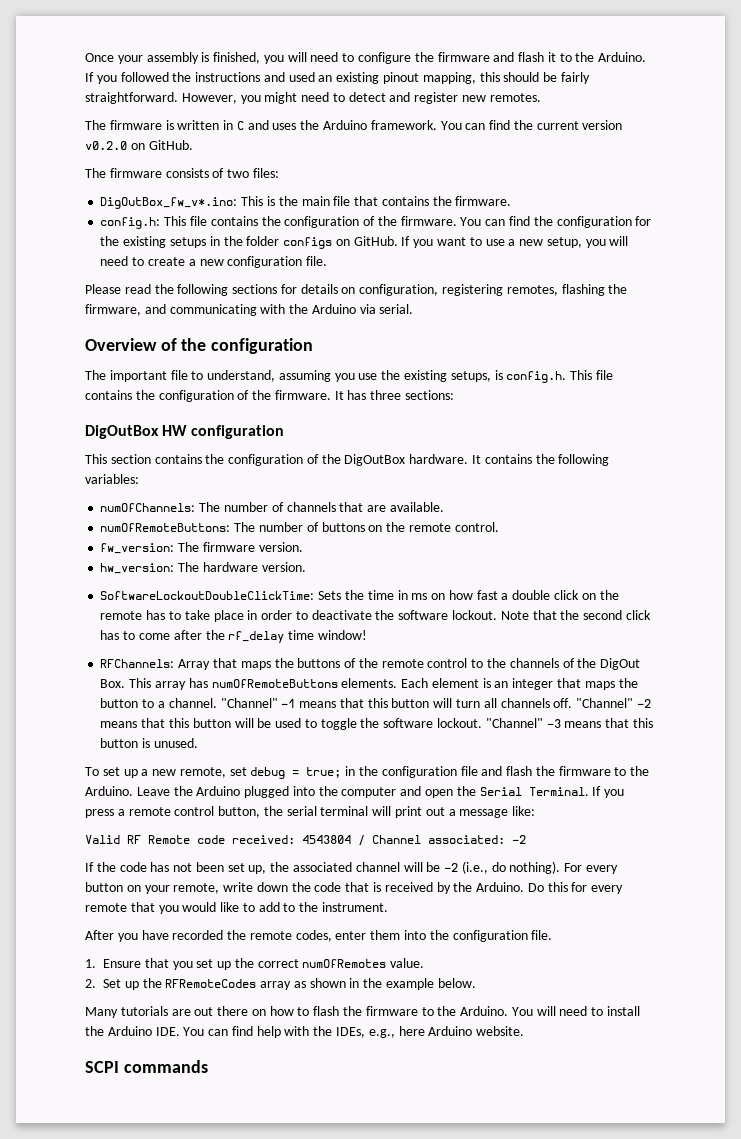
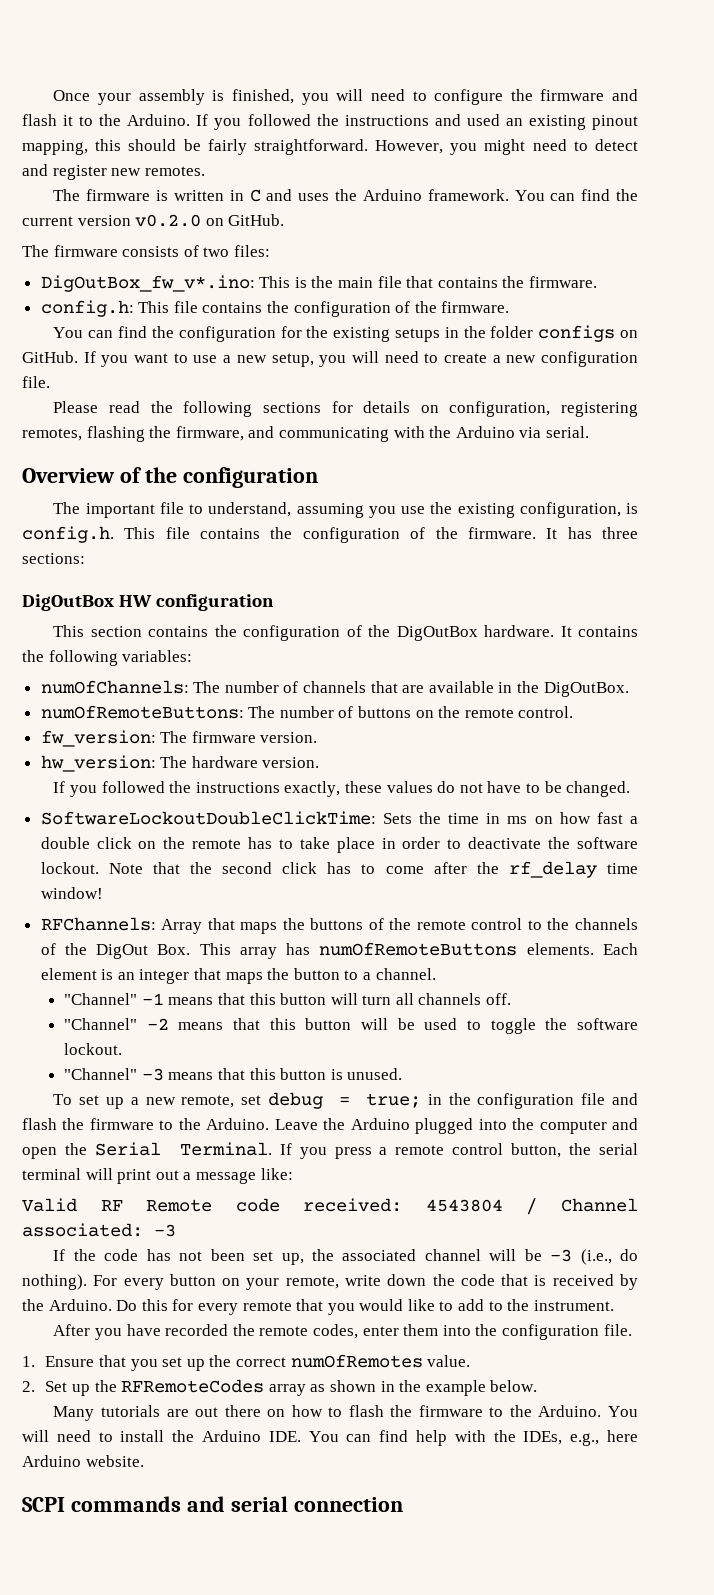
(457, 221) none -> (510, 307) //
[450,371,491,382] setups, -> [519,502,621,518] configuration,
[389,502,444,512] available. -> [428,681,629,697] available in the DigOutBox.
(306, 567) none -> [53,781,631,797] // If you followed the instructions exactly, these values do not have to be changed.
(217, 703) none -> (436, 974) //
(573, 703) none -> (512, 999) //
(482, 723) none -> (123, 1049) //
[512,835,526,844] -2 -> [154,1224,176,1237] -3
[444,863,459,872] -2 -> [550,1249,573,1262] -3
(208, 1066) none -> [186,1496,403,1512] and serial connection

